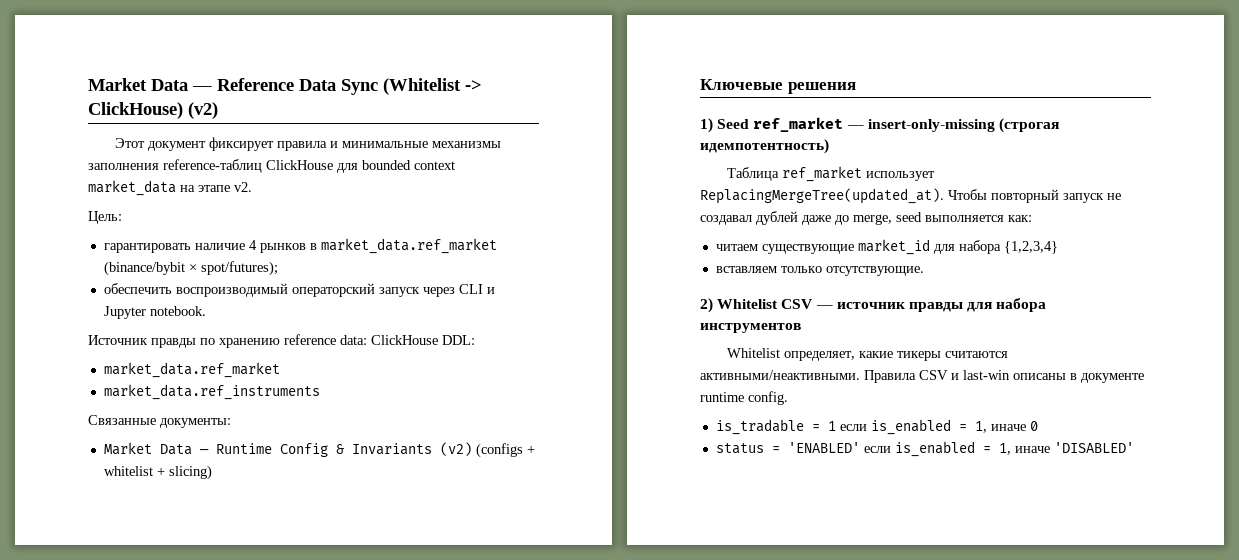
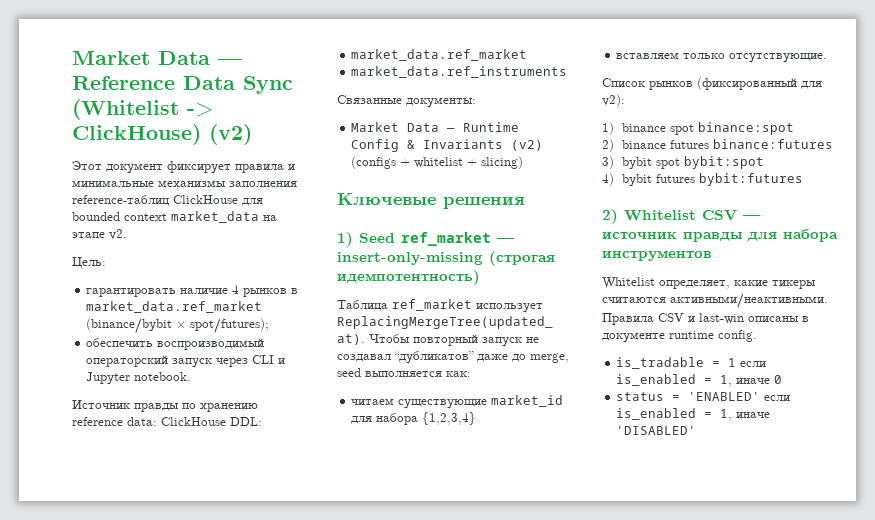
[756,211,798,225] дублей -> [394,351,474,364] “дубликатов”
(924, 271) none -> [602,77,822,90] [602,94,625,107] [602,122,795,135] [602,139,834,152] [602,156,765,169] [602,173,804,186] // Список рынков (фиксированный для v2): // 1) binance spot binance:spot // 2) binance futures binance:futures // 3) bybit spot bybit:spot // 4) bybit futures bybit:futures

